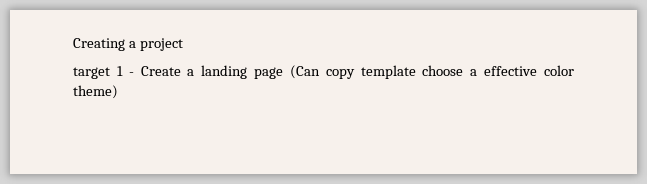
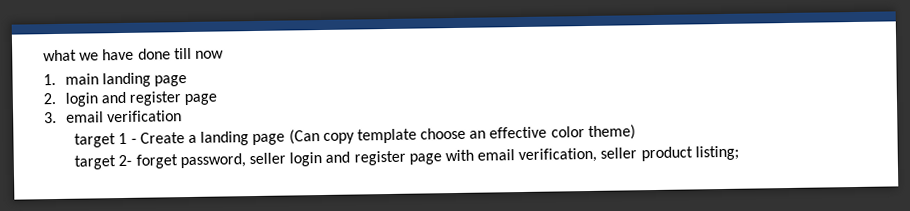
[73,38,183,51] Creating a project -> [43,47,224,62] [43,72,188,88] [43,91,218,107] [44,110,182,124] what we have done till now // 1. main landing page // 2. login and register page // 3. email verification
[470,69,478,76] a -> [469,130,487,139] an
(118, 92) none -> [74,145,739,170] // target 2- forget password, seller login and register page with email verification, seller product listing;

